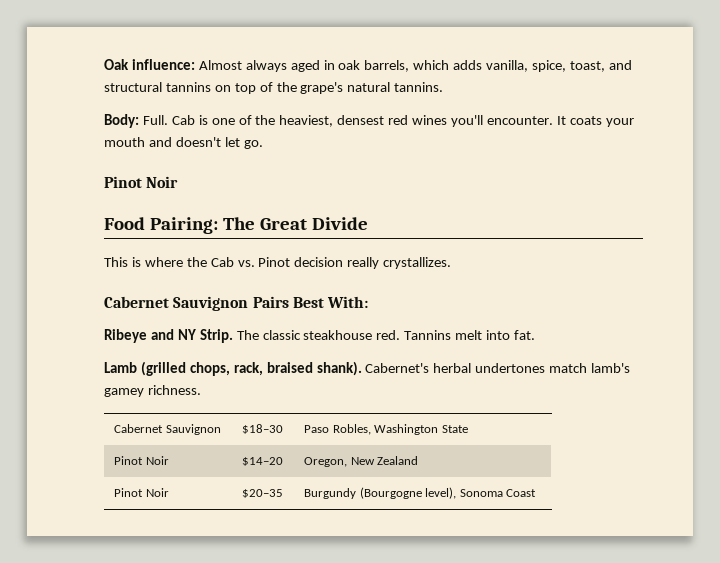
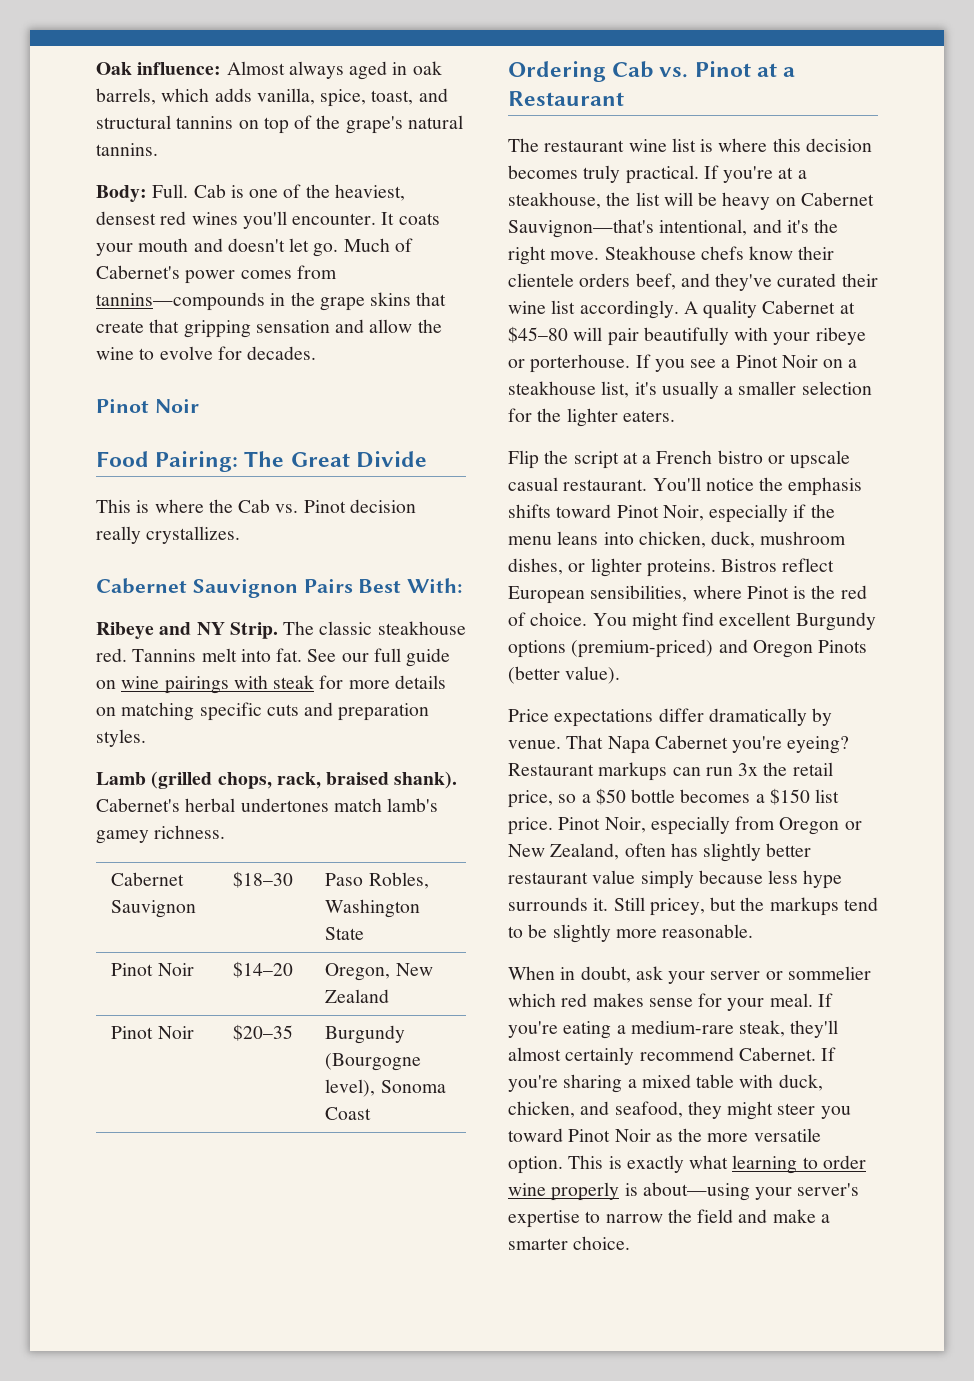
(263, 144) none -> [343,238,413,252] [96,265,337,284] [96,292,447,311] [96,319,442,338] [96,346,317,360] Much of Cabernet's power comes from tannins—compounds in the grape skins that create that gripping sensation and allow the wine to evolve for decades.
(536, 335) none -> [307,648,451,667] [96,675,446,694] [96,702,430,721] [96,729,146,747] See our full guide on wine pairings with steak for more details on matching specific cuts and preparation styles.
(537, 493) none -> [508,61,796,82] [508,91,624,106] [508,138,872,152] [508,165,807,184] [508,192,874,210] [508,219,839,238] [508,246,835,265] [508,273,878,291] [508,300,855,319] [508,326,866,346] [508,354,858,373] [508,381,872,399] [508,408,675,427] [508,450,851,469] [508,477,863,496] [508,504,835,523] [508,531,847,548] [508,558,835,577] [508,585,867,604] [508,612,876,631] [508,639,868,658] [508,666,621,684] [508,708,833,727] [508,735,850,754] [508,762,833,781] [508,788,840,808] [508,816,862,835] [508,843,812,862] [508,870,843,889] [508,897,878,916] [508,924,754,943] [508,966,871,984] [508,993,833,1011] [508,1020,839,1039] [508,1047,837,1065] [508,1074,823,1093] [508,1101,851,1120] [508,1128,821,1142] [508,1155,866,1174] [508,1182,860,1201] [508,1209,830,1228] [508,1236,631,1250] // Ordering Cab vs. Pinot at a Restaurant // The restaurant wine list is where this decision becomes truly practical. If you're at a steakhouse, the list will be heavy on Cabernet Sauvignon—that's intentional, and it's the right move. Steakhouse chefs know their clientele orders beef, and they've curated their wine list accordingly. A quality Cabernet at $45–80 will pair beautifully with your ribeye or porterhouse. If you see a Pinot Noir on a steakhouse list, it's usually a smaller selection for the lighter eaters. // Flip the script at a French bistro or upscale casual restaurant. You'll notice the emphasis shifts toward Pinot Noir, especially if the menu leans into chicken, duck, mushroom dishes, or lighter proteins. Bistros reflect European sensibilities, where Pinot is the red of choice. You might find excellent Burgundy options (premium-priced) and Oregon Pinots (better value). // Price expectations differ dramatically by venue. That Napa Cabernet you're eyeing? Restaurant markups can run 3x the retail price, so a $50 bottle becomes a $150 list price. Pinot Noir, especially from Oregon or New Zealand, often has slightly better restaurant value simply because less hype surrounds it. Still pricey, but the markups tend to be slightly more reasonable. // When in doubt, ask your server or sommelier which red makes sense for your meal. If you're eating a medium-rare steak, they'll almost certainly recommend Cabernet. If you're sharing a mixed table with duck, chicken, and seafood, they might steer you toward Pinot Noir as the more versatile option. This is exactly what learning to order wine properly is about—using your server's expertise to narrow the field and make a smarter choice.

